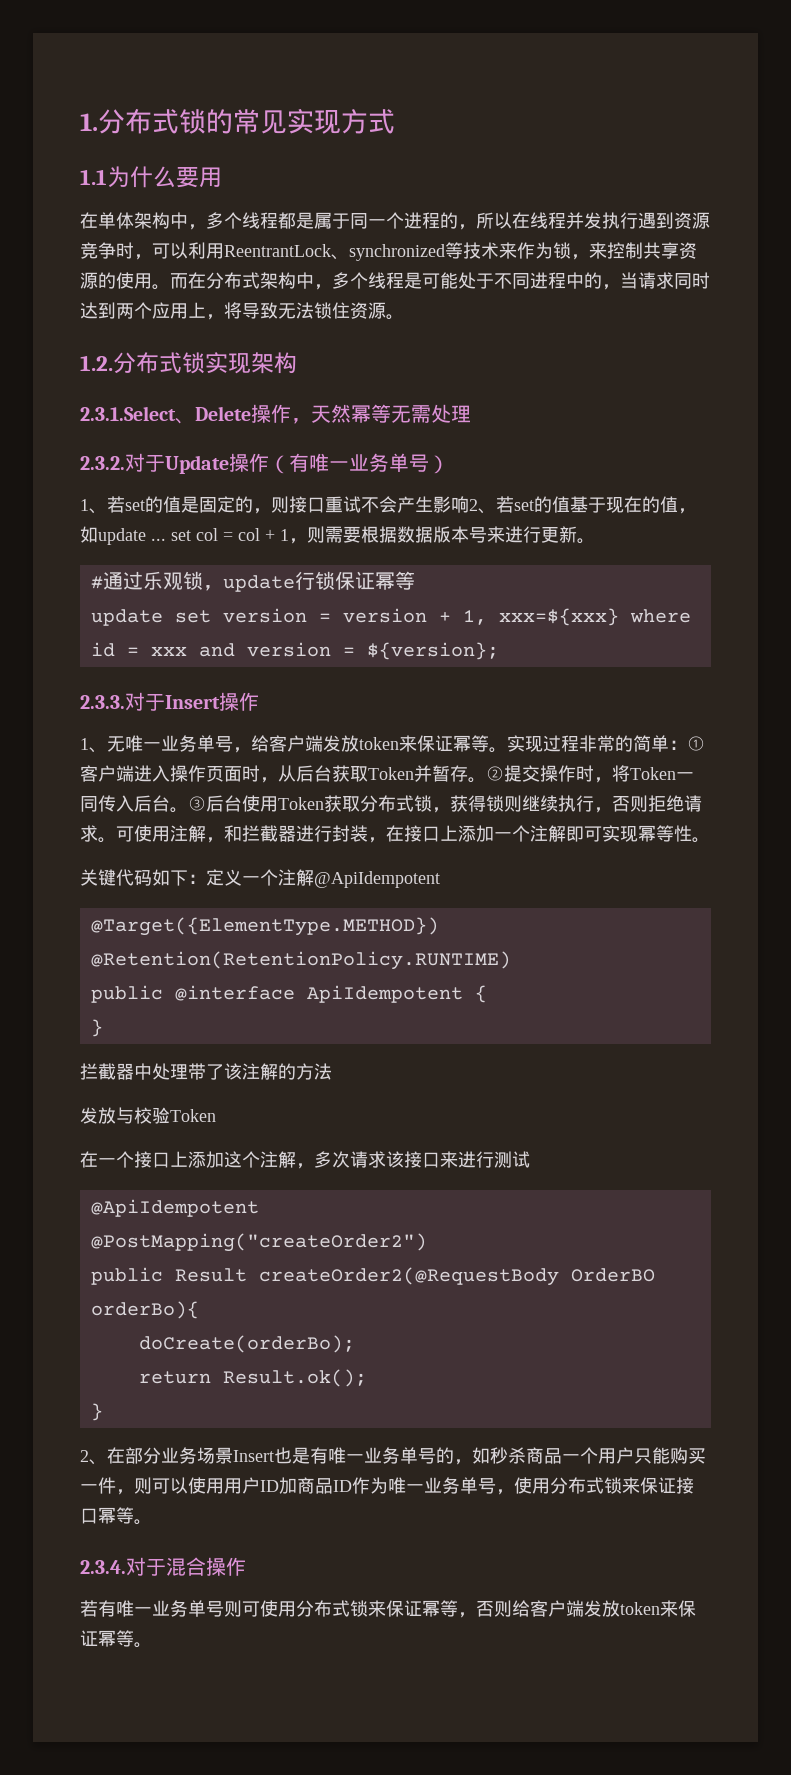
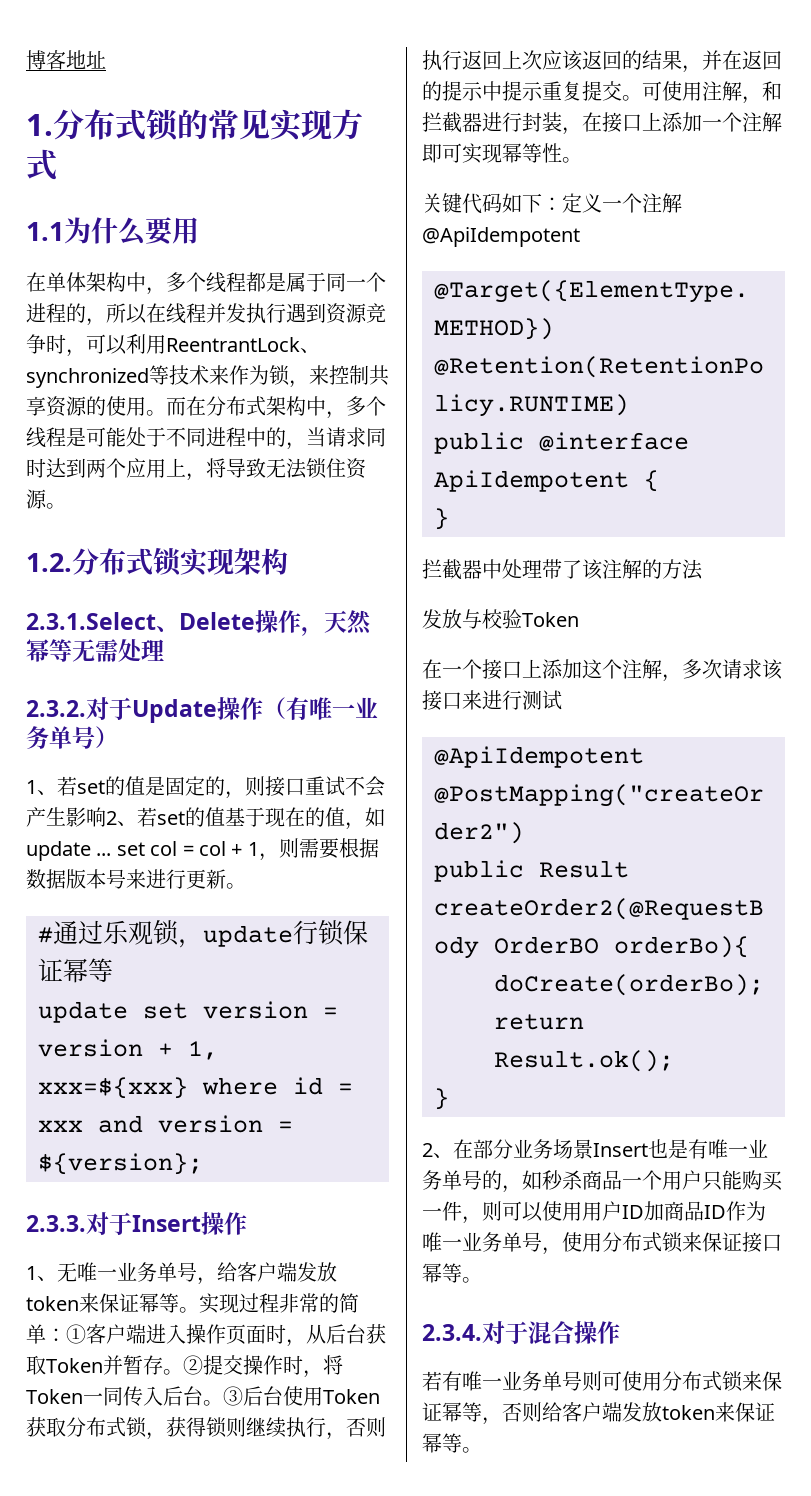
(80, 122) none -> [26,50,106,70] 博客地址 //
[648,795,702,812] [80,825,98,842] 拒绝请求 -> [422,50,782,73] [422,81,622,101] 执行返回上次应该返回的结果，并在返回的提示中提示重复提交

